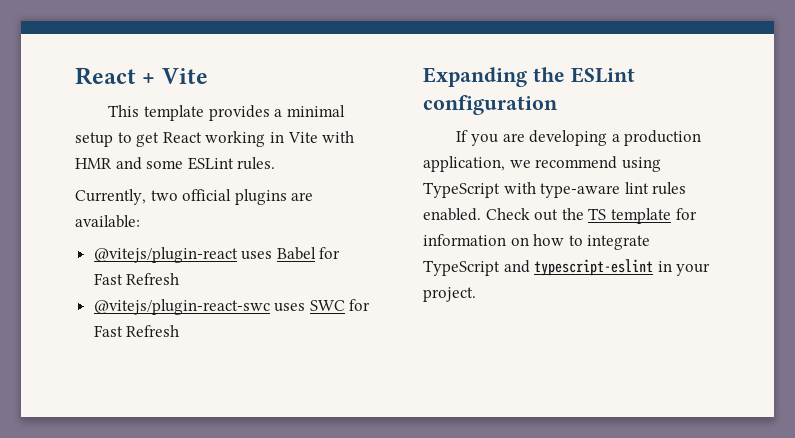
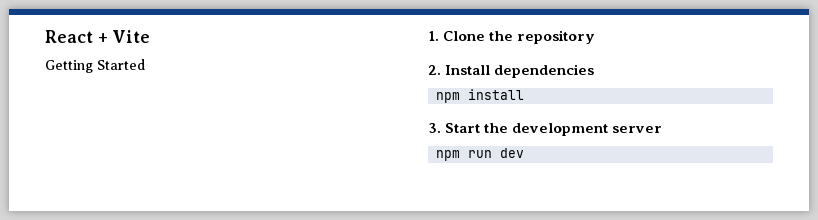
[108,105,345,121] [75,131,355,147] [75,157,276,170] [75,189,314,205] [75,215,140,228] [93,247,341,263] [93,273,180,285] [93,299,371,315] [93,325,180,337] [423,67,635,87] [423,95,558,115] [456,130,702,146] [423,156,661,172] [423,182,687,198] [423,208,697,224] [423,234,651,250] [423,259,711,276] [423,287,476,302] This template provides a minimal setup to get React working in Vite with HMR and some ESLint rules. // Currently, two official plugins are available: // @vitejs/plugin-react uses Babel for Fast Refresh // @vitejs/plugin-react-swc uses SWC for Fast Refresh // Expanding the ESLint configuration // If you are developing a production application, we recommend using TypeScript with type-aware lint rules enabled. Check out the TS template for information on how to integrate TypeScript and typescript-eslint in your project. -> [45,59,145,73] [428,30,596,44] [428,64,595,78] [436,89,525,103] [428,123,663,136] [436,148,525,161] Getting Started // 1. Clone the repository // 2. Install dependencies // npm install // 3. Start the development server // npm run dev

